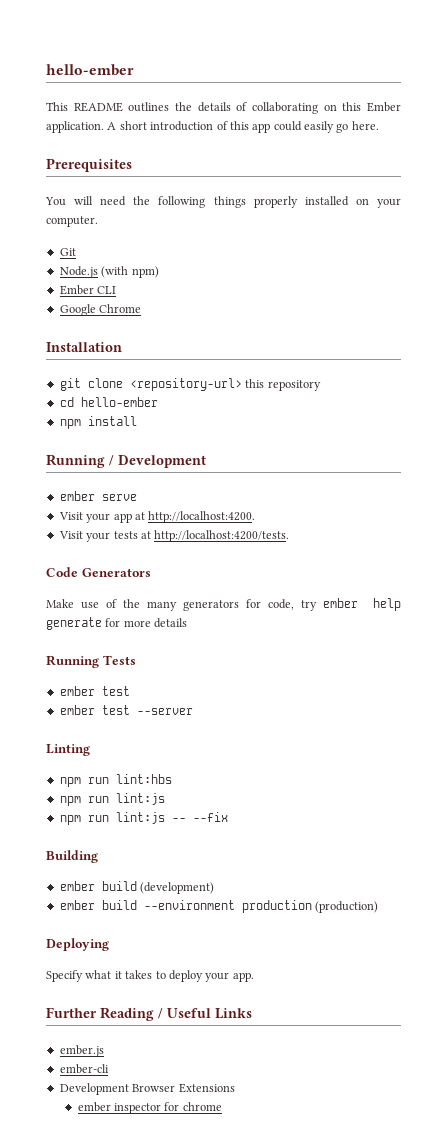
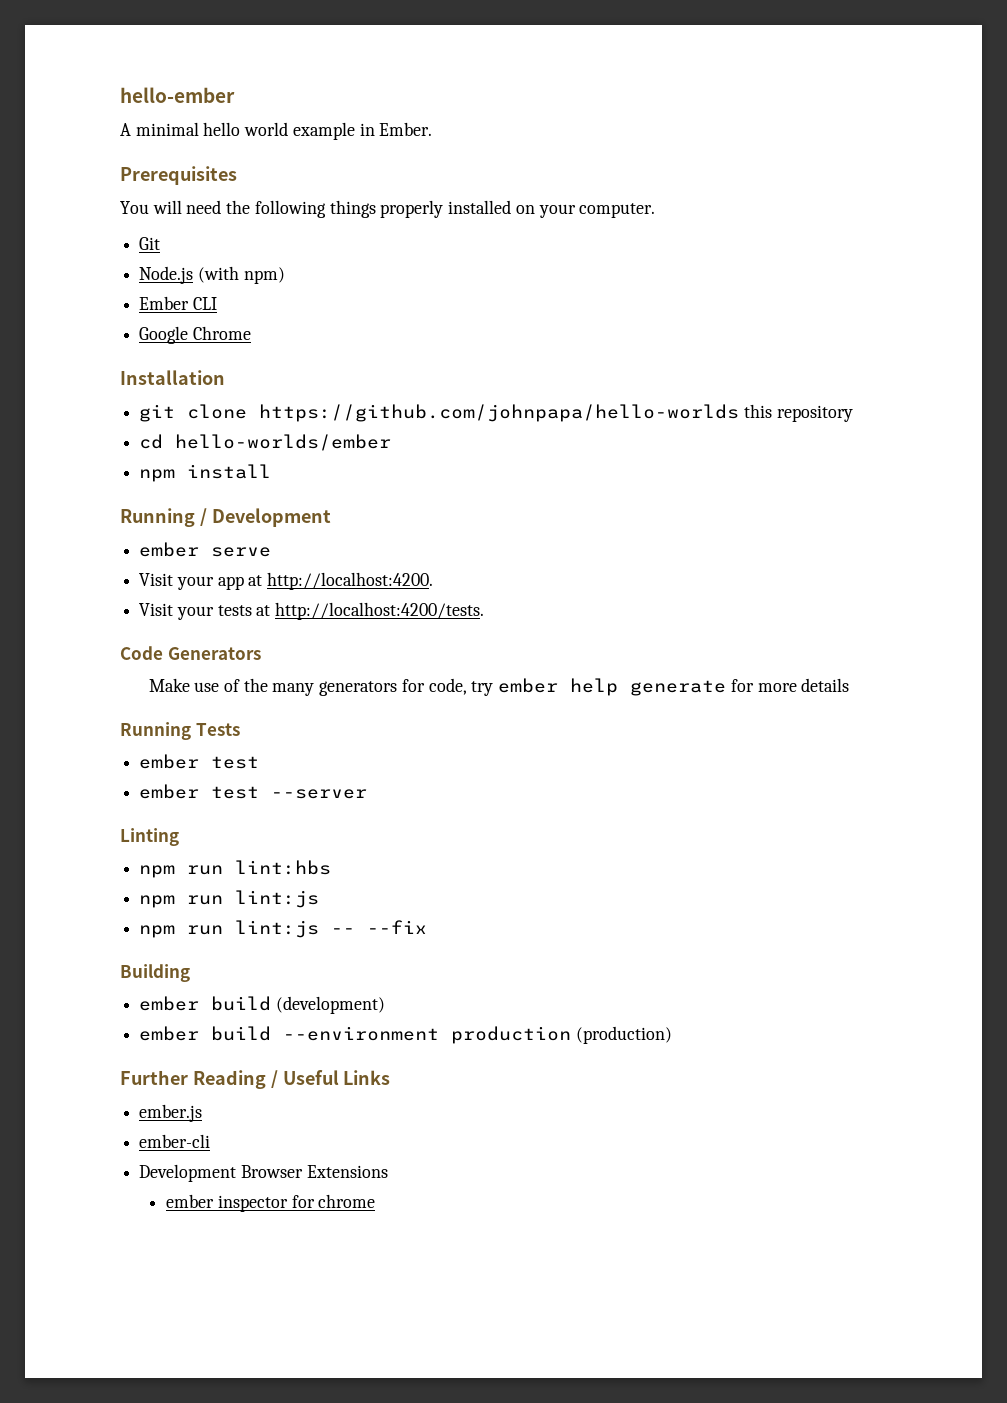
[46,64,134,76] [46,102,402,114] [46,121,379,133] hello-ember // This README outlines the details of collaborating on this Ember application. A short introduction of this app could easily go here. -> [120,87,235,103] [120,122,433,140] hello-ember // A minimal hello world example in Ember.
[129,378,242,391] <repository-url> -> [259,404,740,422] https://github.com/johnpapa/hello-worlds
[80,397,158,407] hello-ember -> [175,434,392,451] hello-worlds/ember
[46,938,109,951] [46,970,254,982] // Deploying // Specify what it takes to deploy your app. -> (672, 1035) none

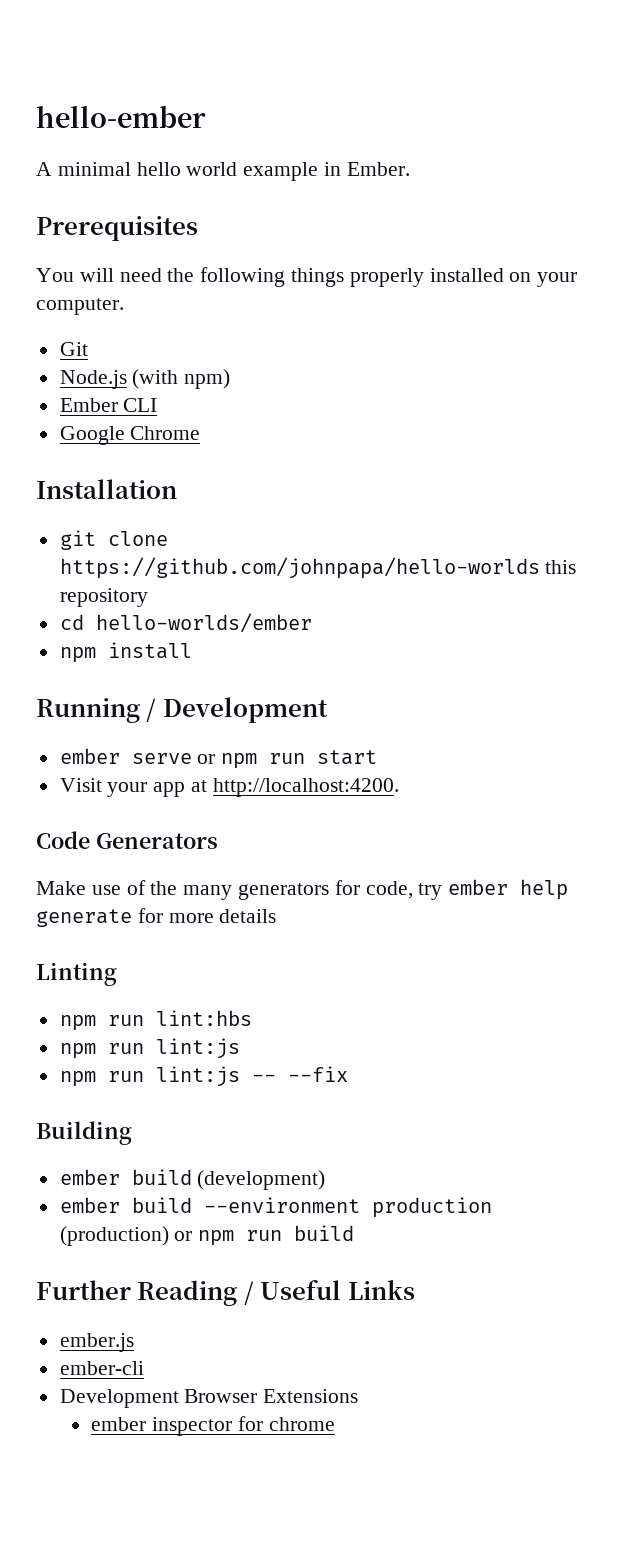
(272, 552) none -> [197,750,378,769] or npm run start
[139,602,485,620] // Visit your tests at http://localhost:4200/tests. -> (399, 787) none
[120,722,240,740] [139,754,260,769] [139,784,368,799] // Running Tests // ember test // ember test --server -> (277, 916) none
(672, 1035) none -> [174,1225,355,1246] or npm run build

